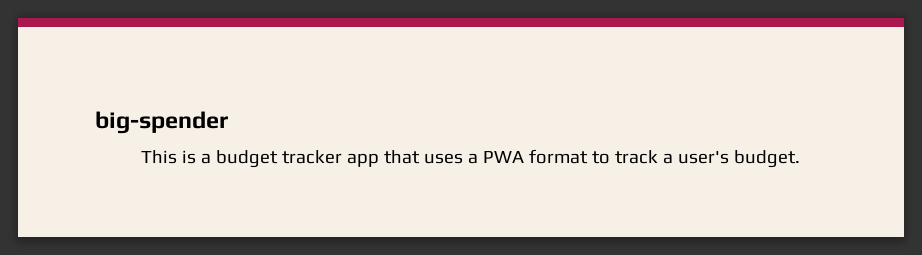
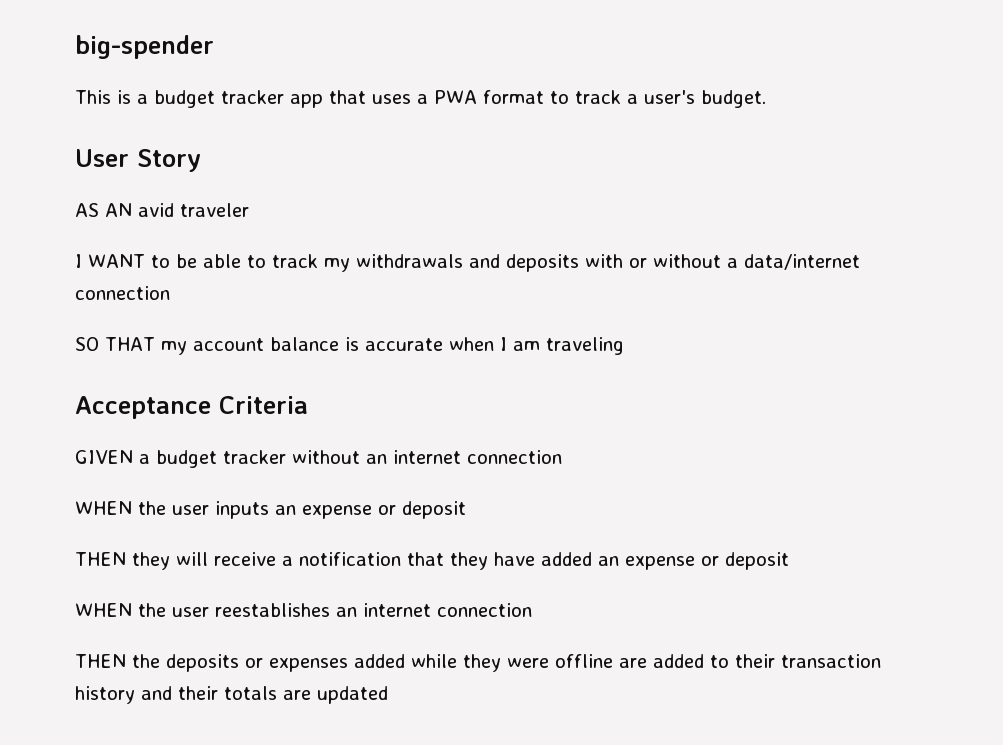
(800, 159) none -> [75,149,201,172] [75,203,249,217] [75,254,860,272] [75,286,170,300] [75,337,624,355] [75,396,308,419] [75,450,562,468] [75,501,466,519] [75,552,789,570] [75,603,532,617] [75,654,881,672] [75,686,388,704] // User Story // AS AN avid traveler // I WANT to be able to track my withdrawals and deposits with or without a data/internet connection // SO THAT my account balance is accurate when I am traveling // Acceptance Criteria // GIVEN a budget tracker without an internet connection // WHEN the user inputs an expense or deposit // THEN they will receive a notification that they have added an expense or deposit // WHEN the user reestablishes an internet connection // THEN the deposits or expenses added while they were offline are added to their transaction history and their totals are updated

